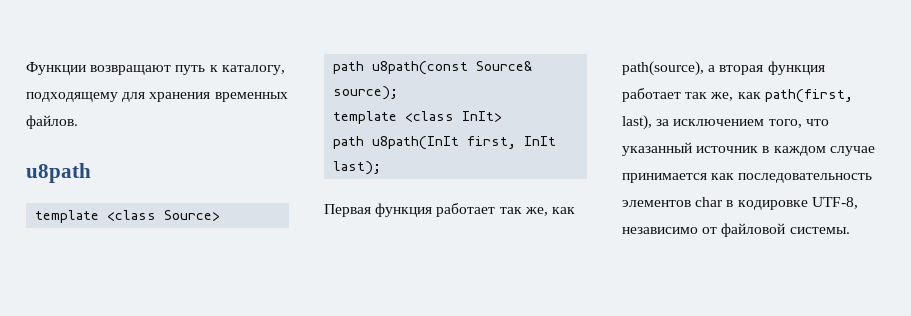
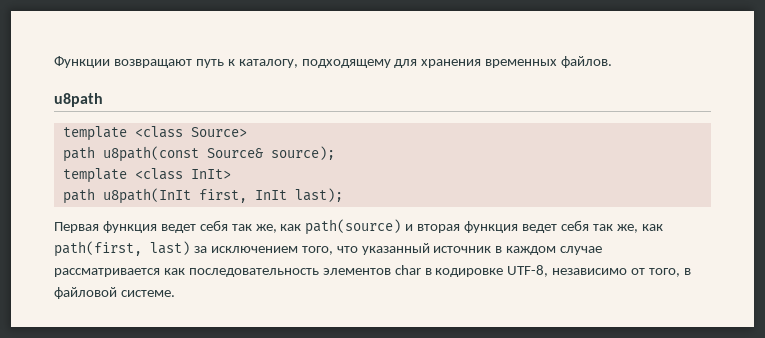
[436,203,575,217] [622,61,825,76] [622,88,681,102] работает так же, как path(source), а вторая функция работает -> [160,219,589,235] ведет себя так же, как path(source) и вторая функция ведет себя
[622,115,652,130] last), -> [150,241,190,255] last)
[622,173,707,183] принимается -> [54,268,160,277] рассматривается
[721,223,850,237] файловой системы. -> [649,268,692,277] [54,287,175,299] того, в файловой системе.

